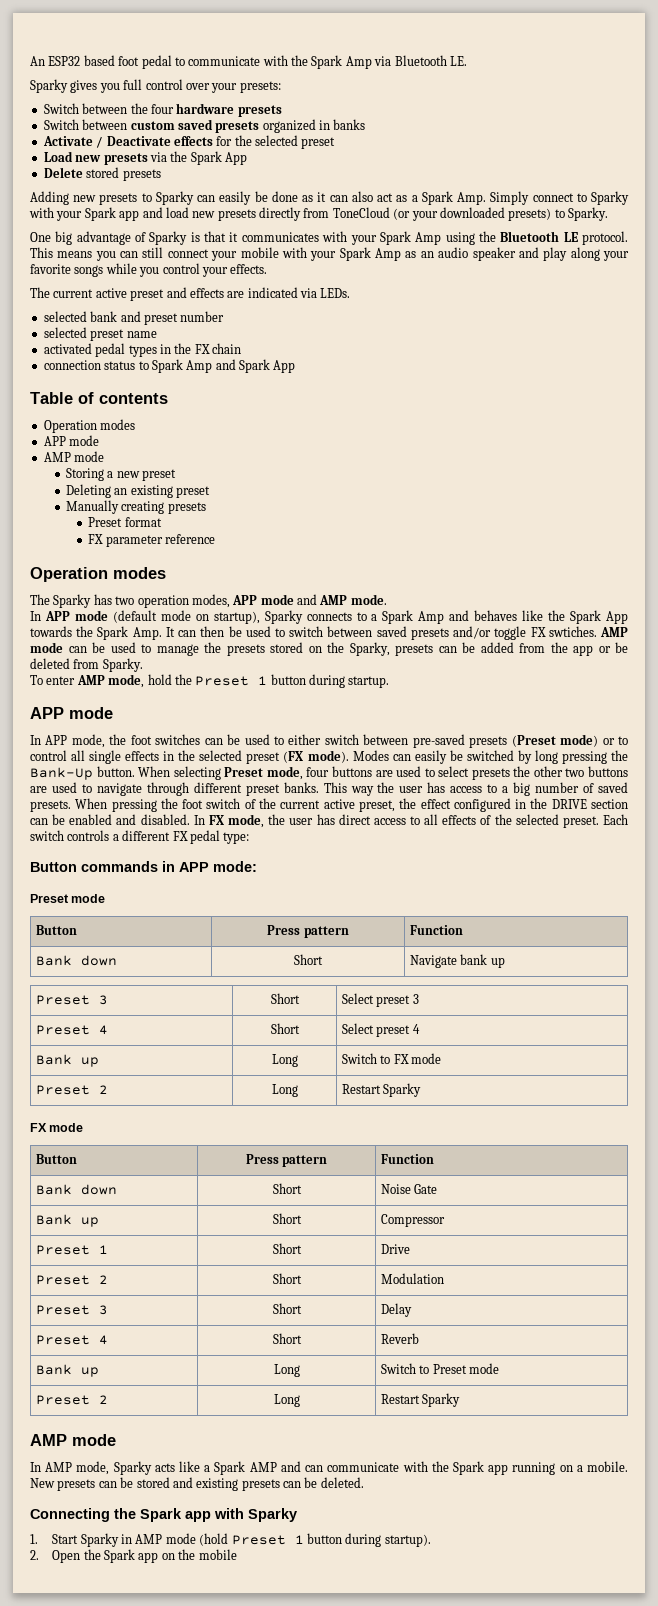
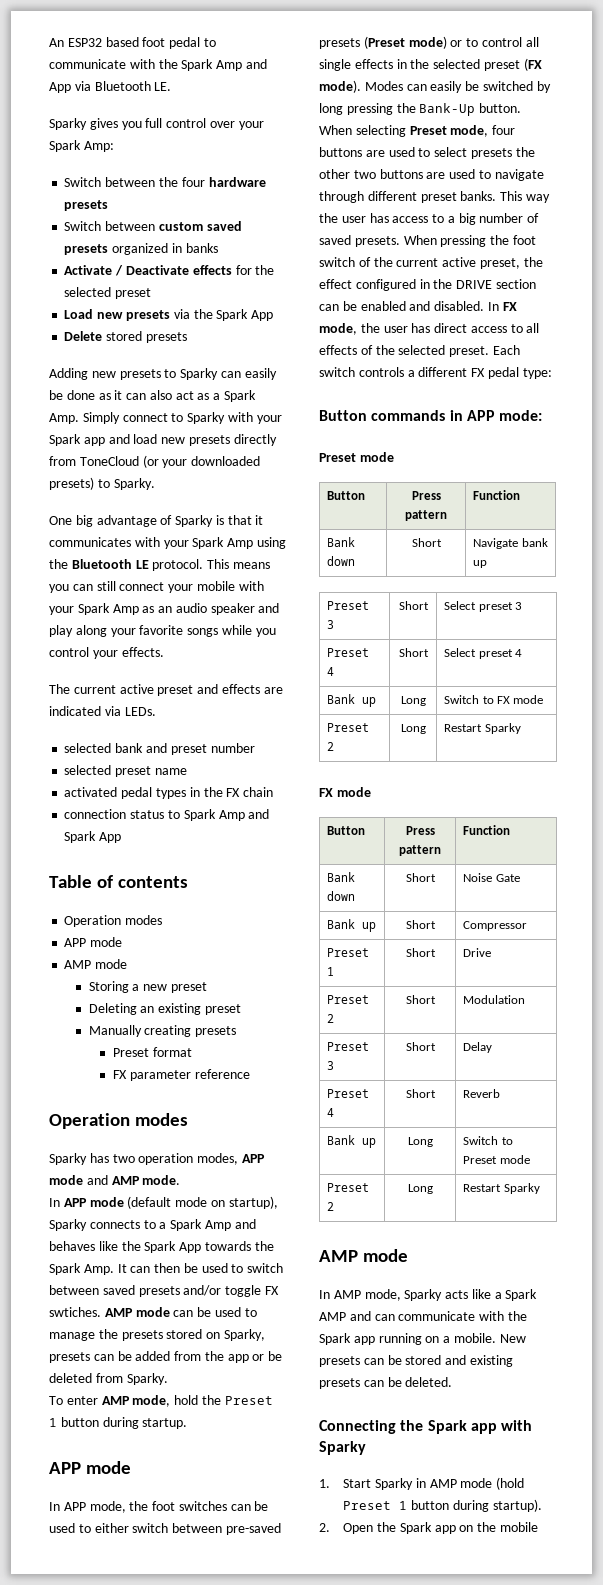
(372, 62) none -> [245,59,267,69] [49,82,71,93] and App
[239,81,281,93] presets: -> [49,140,114,152] Spark Amp:
[30,594,50,605] The -> (189, 1119) none
[327,642,344,653] the -> (221, 1335) none

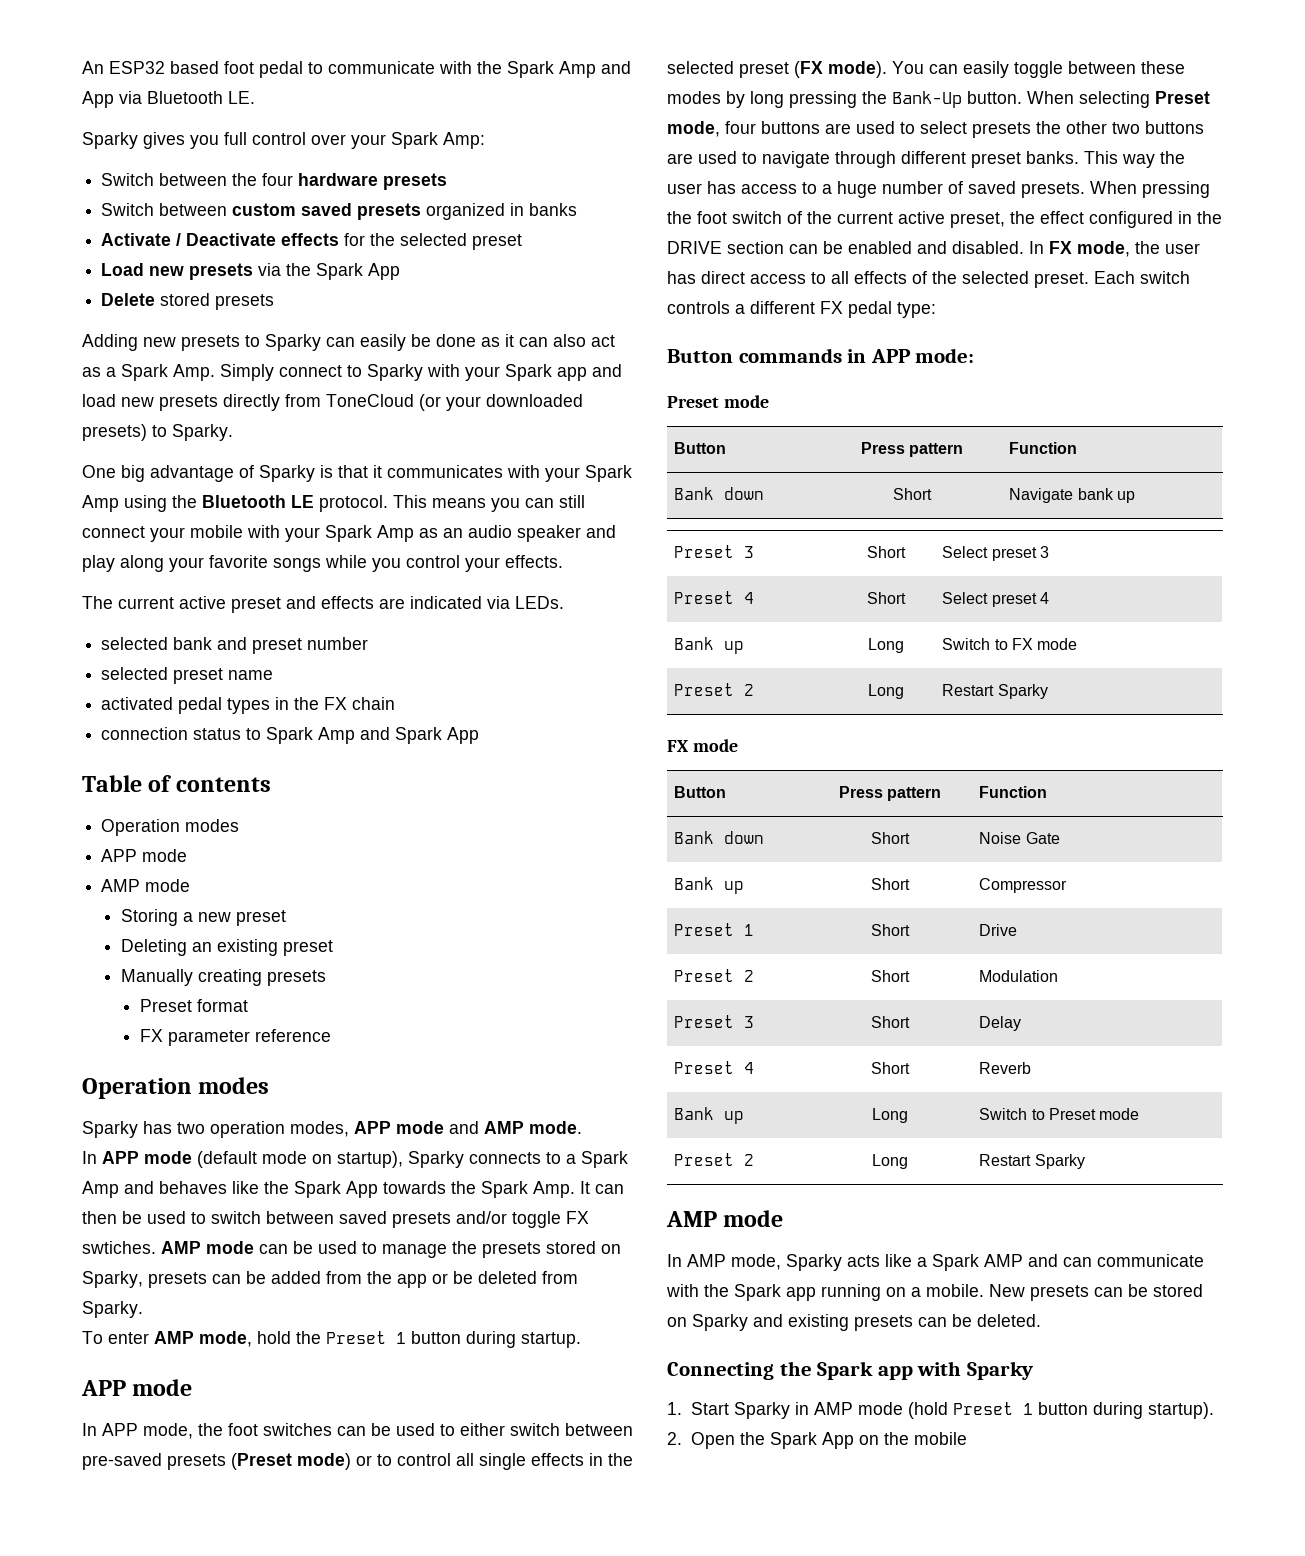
[364,81,533,93] Modes can easily be switched -> [892,61,1185,78] [667,91,721,104] You can easily toggle between these modes
[458,213,476,225] big -> [837,181,877,198] huge
(442, 1360) none -> [667,1314,748,1331] on Sparky
[434,1525,456,1534] app -> [821,1432,854,1449] App

